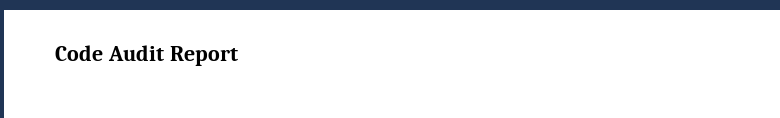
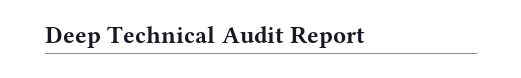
[55,45,103,61] Code -> [45,26,216,48] Deep Technical

